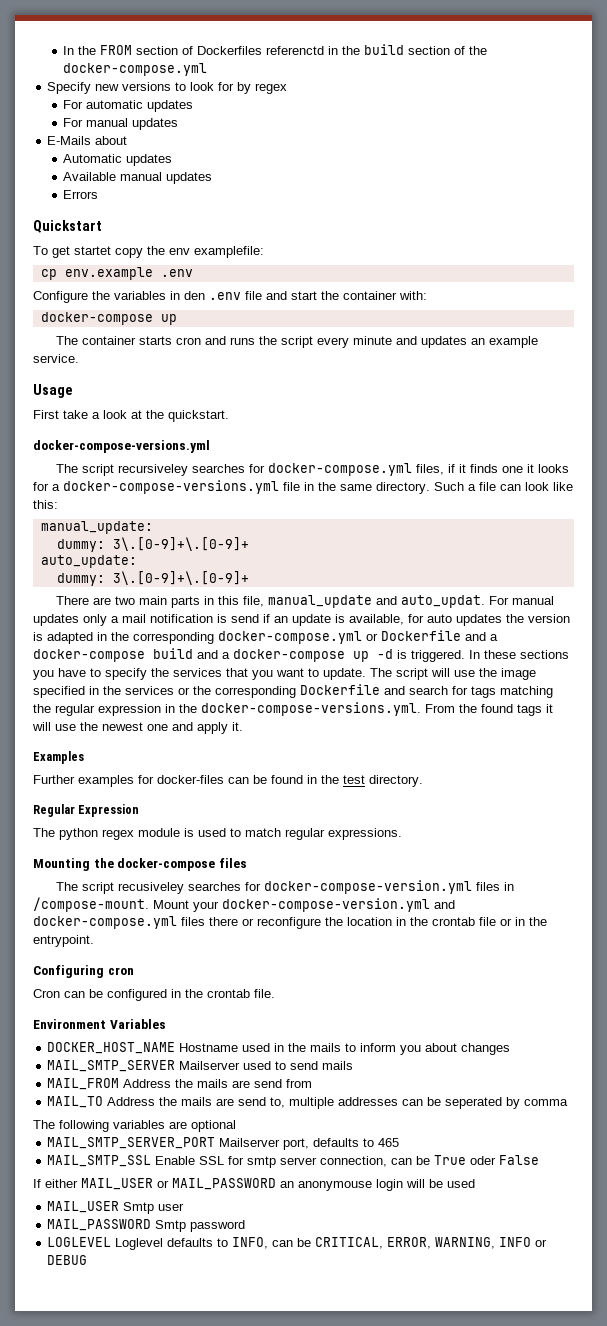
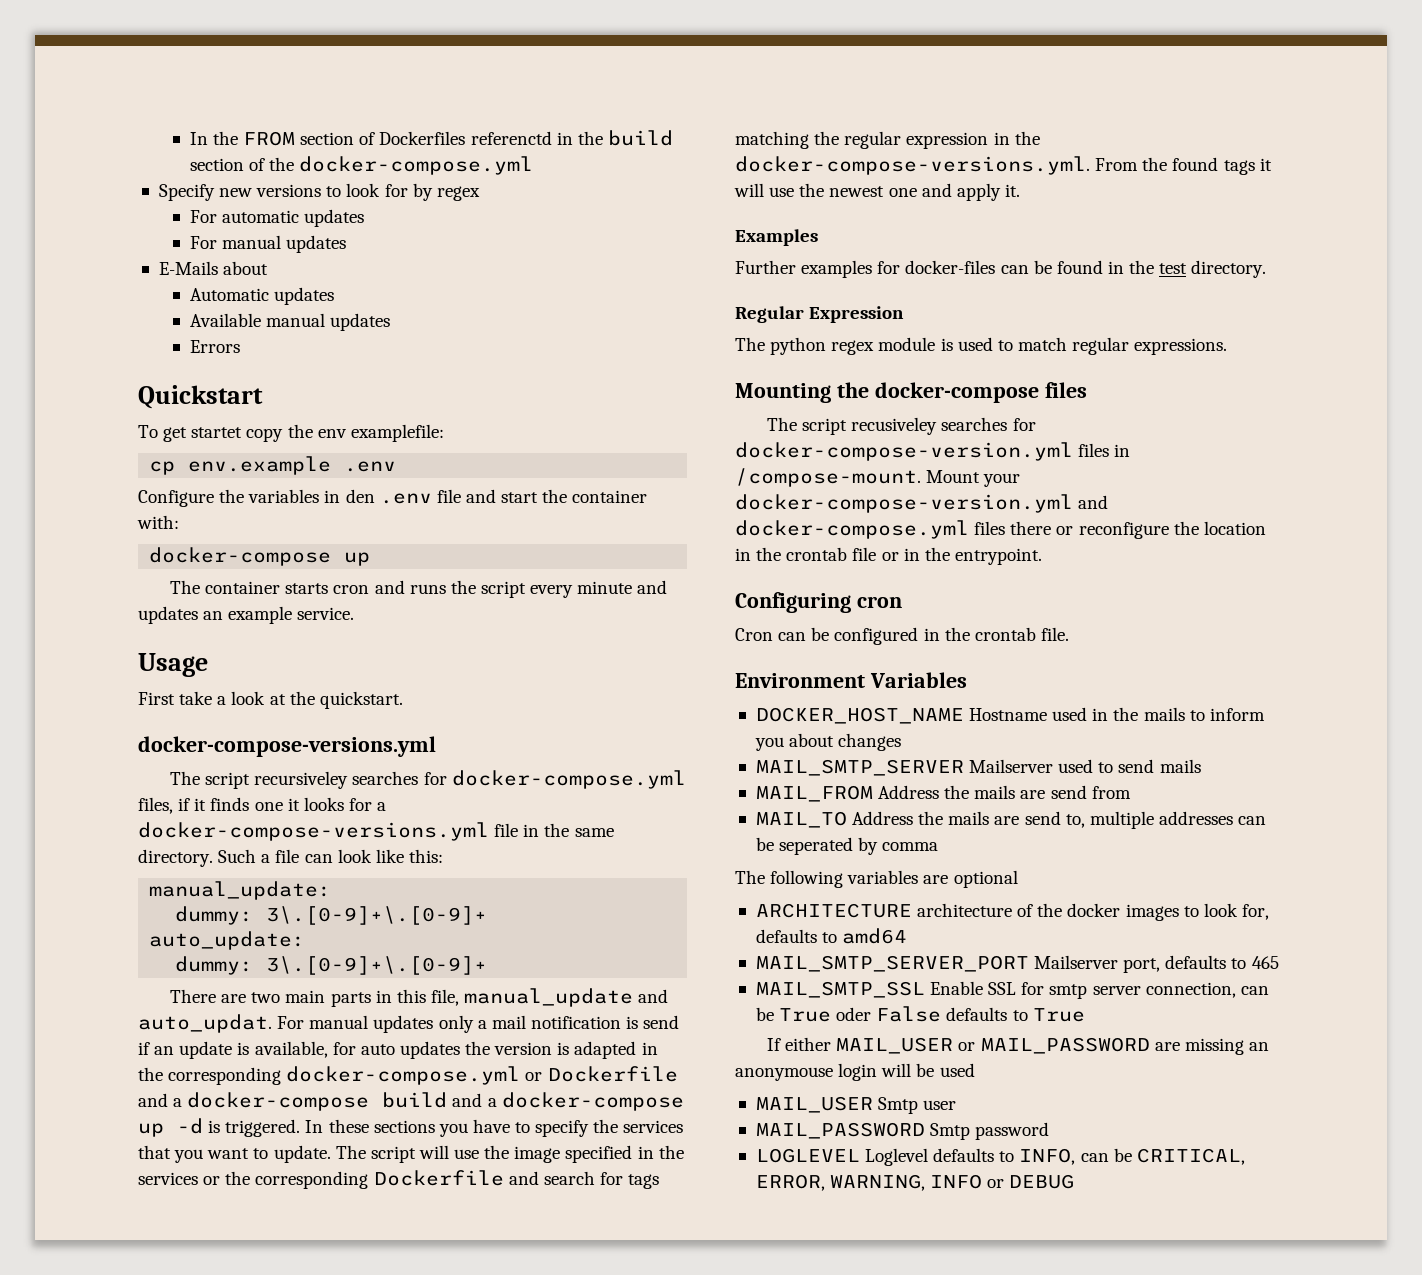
(236, 1126) none -> [755,903,1269,921] [755,928,908,944] // ARCHITECTURE architecture of the docker images to look for, defaults to amd64
(540, 1160) none -> [946,1007,1085,1022] defaults to True
(276, 1184) none -> [1154,1038,1244,1055] are missing

